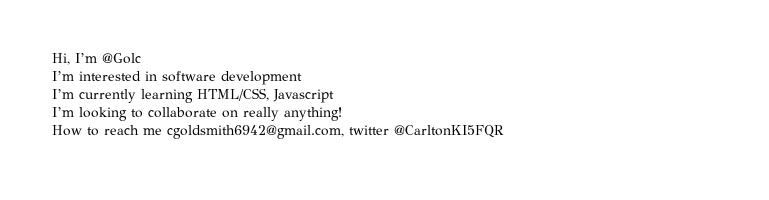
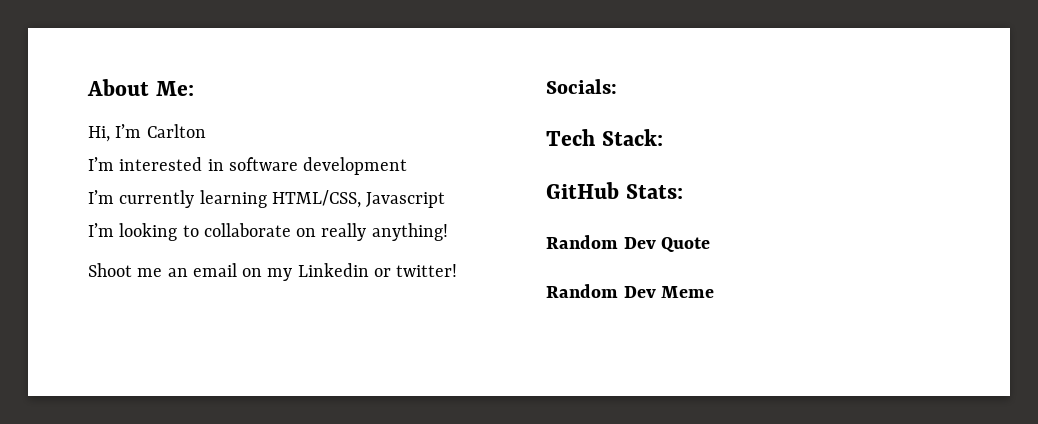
(52, 59) none -> [87,79,194,96] About Me: //
[102,53,141,64] @Golc -> [146,124,206,138] Carlton
[52,125,504,139] How to reach me cgoldsmith6942@gmail.com, twitter @CarltonKI5FQR -> [88,263,458,281] [546,79,617,94] [546,129,663,146] [546,182,683,199] [546,235,711,252] [546,284,715,298] Shoot me an email on my Linkedin or twitter! // Socials: // Tech Stack: // GitHub Stats: // Random Dev Quote // Random Dev Meme

